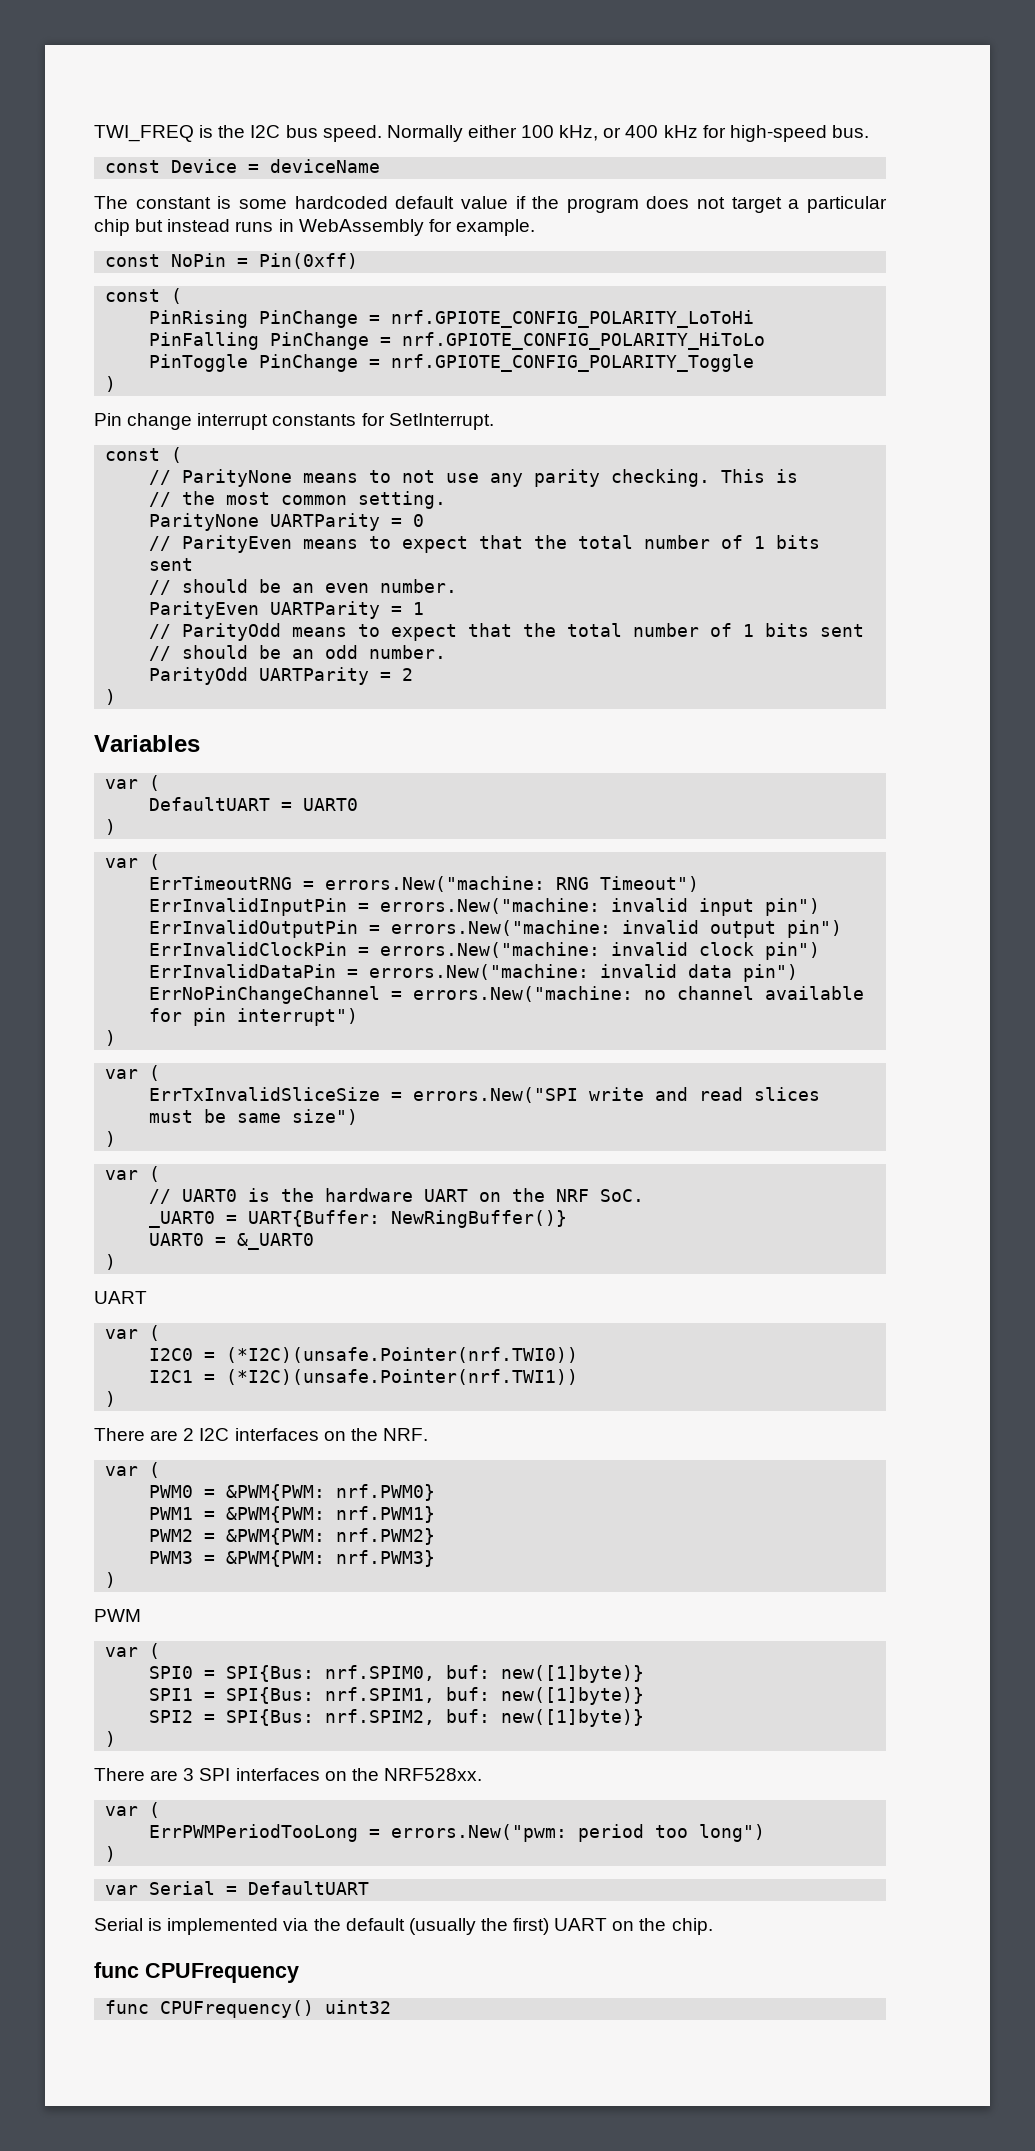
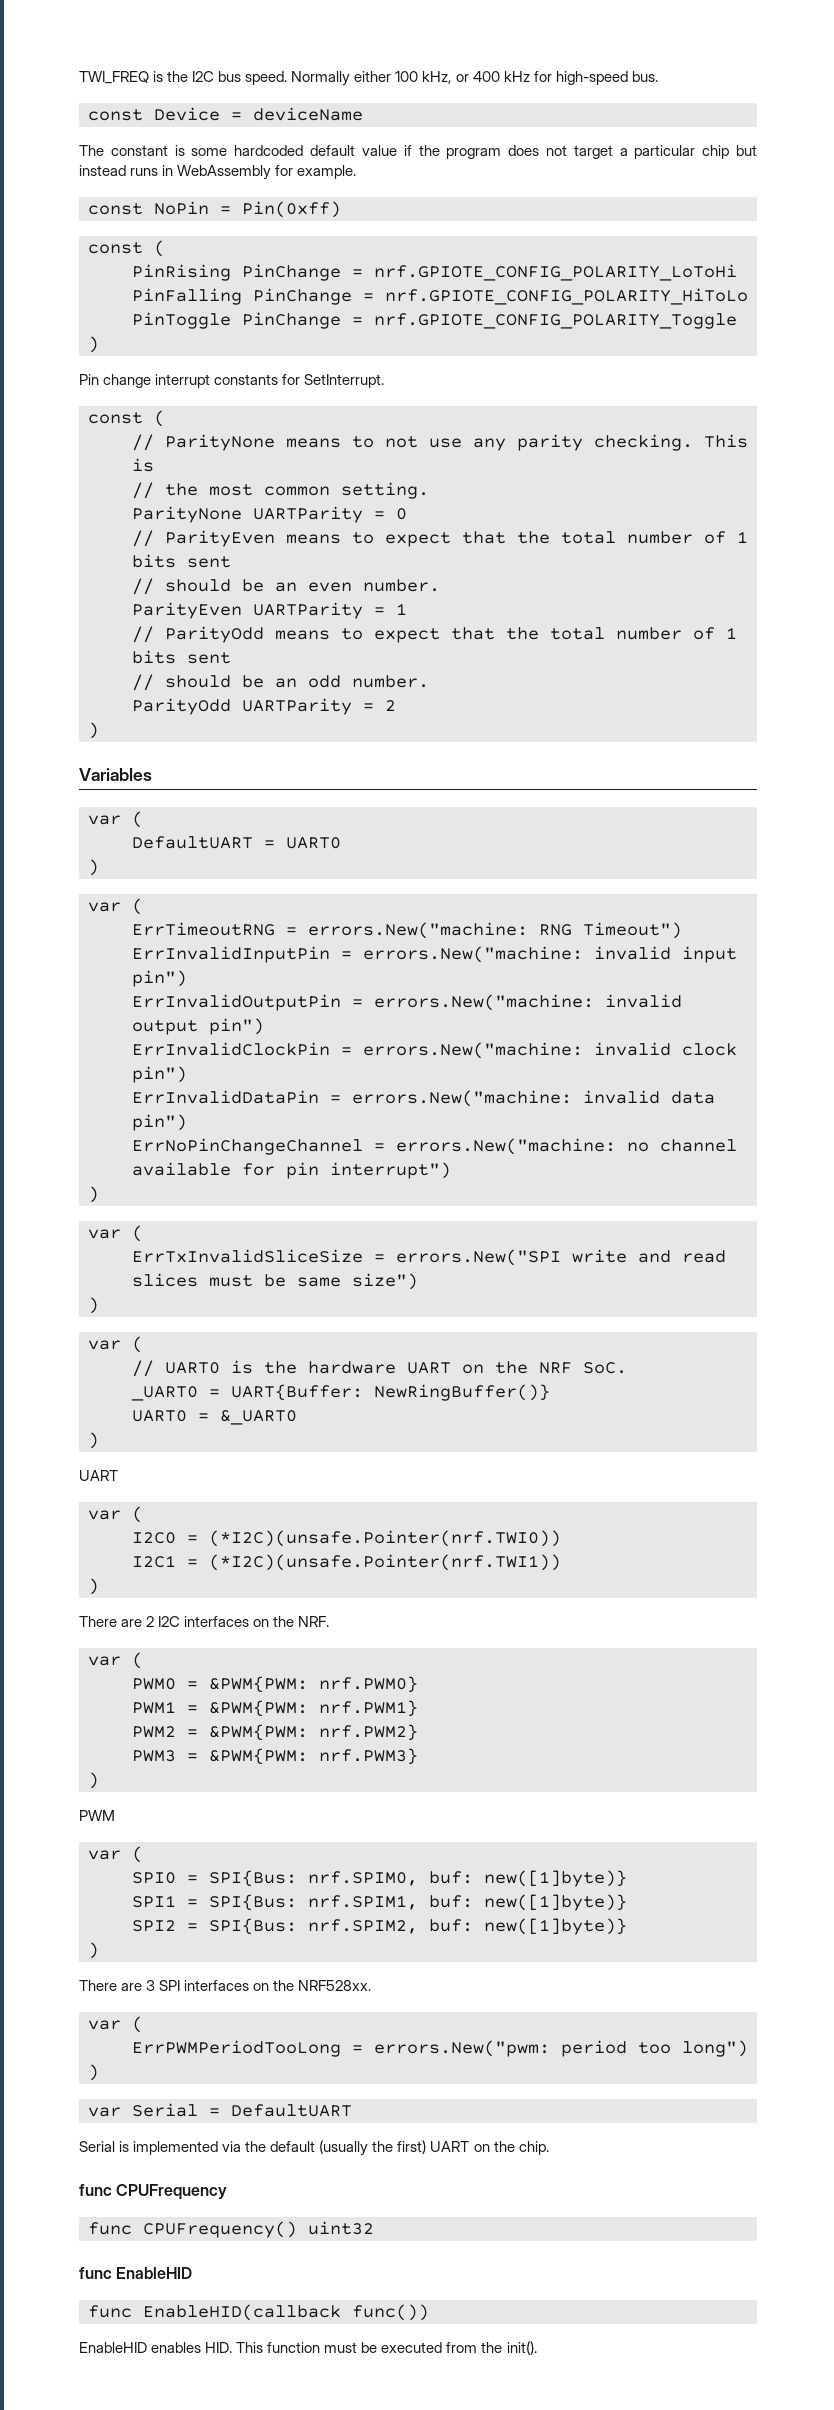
(392, 2007) none -> [79,2267,193,2279] [88,2304,429,2321] [79,2341,537,2355] // func EnableHID // func EnableHID(callback func()) // EnableHID enables HID. This function must be executed from the init().

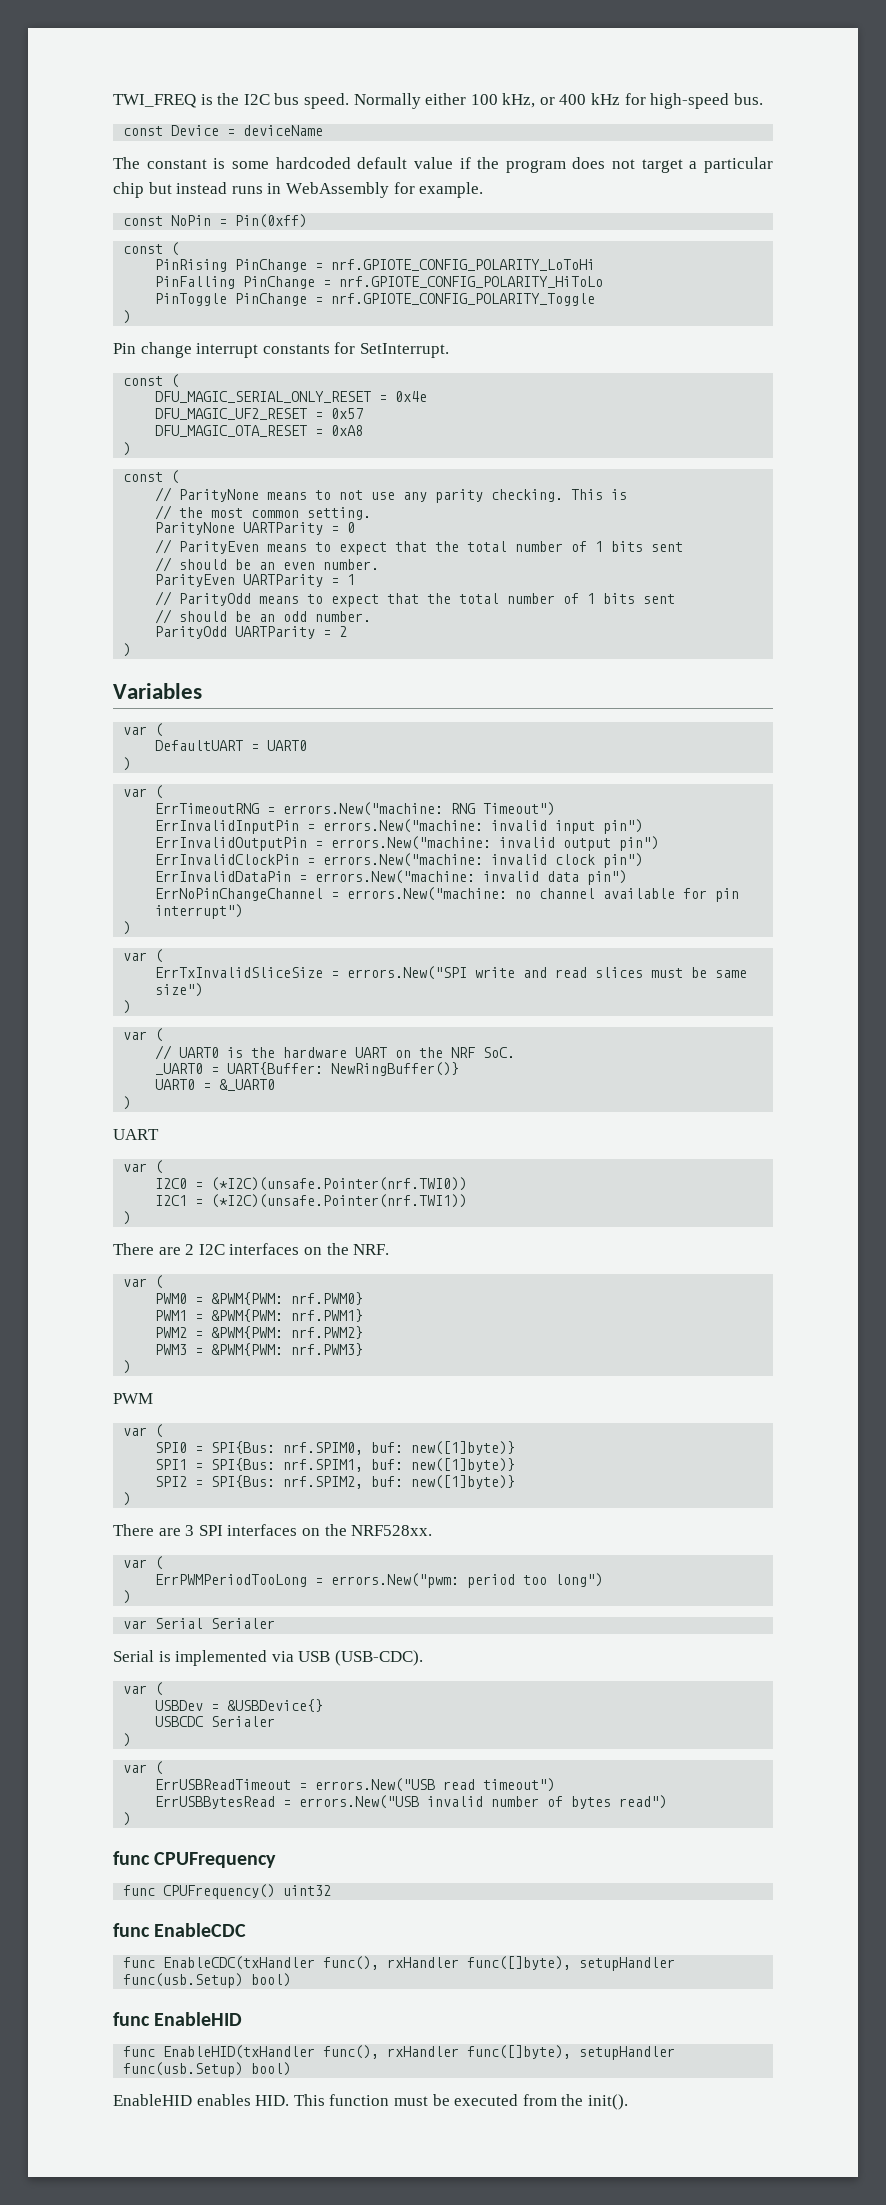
(165, 418) none -> [155,391,428,403] [155,408,364,420] [155,425,364,437] [123,442,132,456] [123,470,180,484] // DFU_MAGIC_SERIAL_ONLY_RESET = 0x4e // DFU_MAGIC_UF2_RESET = 0x57 // DFU_MAGIC_OTA_RESET = 0xA8 // ) // const (
[209,2104,352,2117] = DefaultUART -> [211,1618,276,1629] Serialer
[245,2140,549,2156] the default (usually the first) UART on the chip. -> [298,1650,423,1666] [123,1682,164,1696] [155,1699,324,1712] [155,1716,276,1727] [123,1733,132,1747] [123,1761,164,1775] [155,1778,556,1792] [155,1795,668,1809] [123,1812,132,1826] USB (USB-CDC). // var ( // USBDev = &USBDevice{} // USBCDC Serialer // ) // var ( // ErrUSBReadTimeout = errors.New("USB read timeout") // ErrUSBBytesRead = errors.New("USB invalid number of bytes read") // )
[116,2267,193,2279] [88,2304,429,2321] EnableHID // func EnableHID(callback func()) -> [154,1923,247,1937] [123,1956,676,1971] [123,1973,292,1988] [113,2012,243,2026] [123,2045,676,2060] [123,2062,292,2077] EnableCDC // func EnableCDC(txHandler func(), rxHandler func([]byte), setupHandler func(usb.Setup) bool) // func EnableHID // func EnableHID(txHandler func(), rxHandler func([]byte), setupHandler func(usb.Setup) bool)

